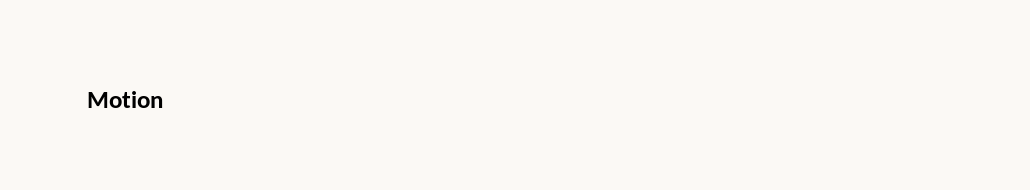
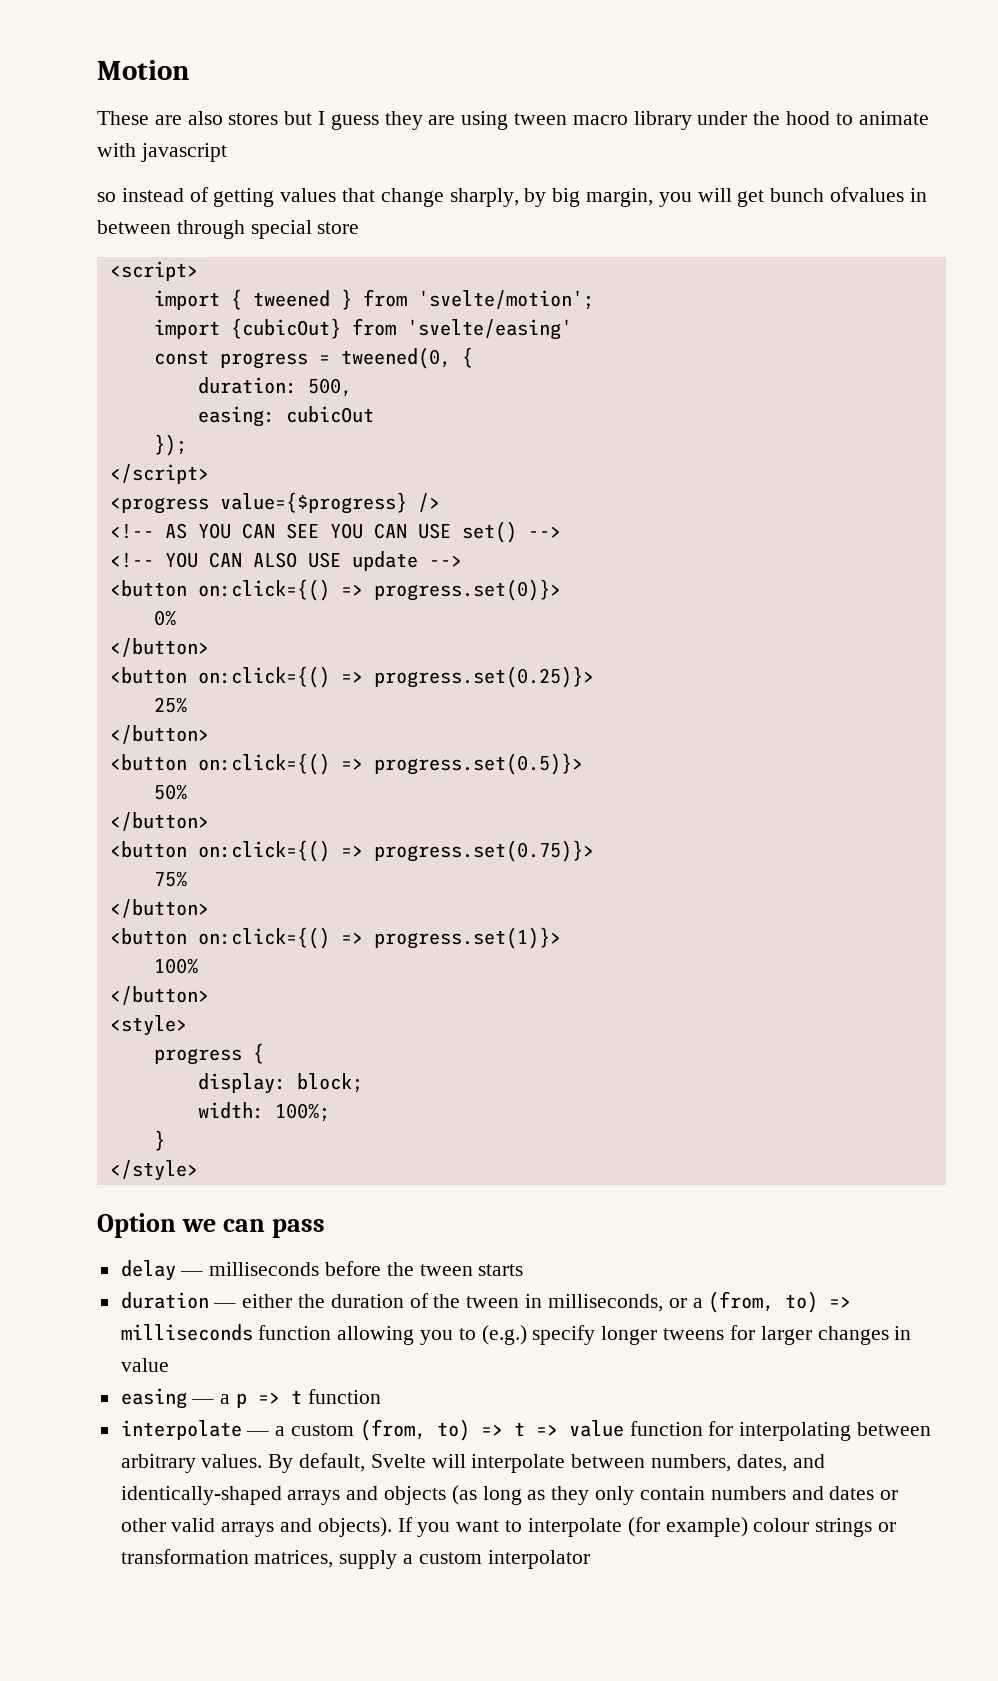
(163, 99) none -> [97,111,929,130] [97,143,227,162] [97,187,927,207] [97,220,360,239] [109,261,198,281] [153,289,594,310] [153,318,572,340] [153,347,473,369] [197,377,352,397] [197,406,374,427] [153,434,187,456] [109,464,209,484] [109,492,440,514] [109,521,561,543] [109,551,462,571] [109,579,561,601] [153,610,176,626] [109,638,209,657] [109,666,594,688] [153,697,187,713] [109,725,209,744] [109,753,583,775] [153,784,187,800] [109,812,209,831] [109,840,594,862] [153,871,187,887] [109,899,209,918] [109,927,561,949] [153,958,198,974] [109,986,209,1005] [109,1015,187,1036] [153,1043,264,1065] [197,1073,363,1094] [197,1102,330,1122] [153,1130,165,1151] [109,1160,198,1181] [97,1213,326,1238] [120,1260,524,1281] [120,1291,852,1313] [120,1324,912,1345] [120,1358,169,1372] [120,1388,381,1409] [120,1419,932,1441] [120,1453,825,1473] [120,1485,899,1505] [120,1517,896,1537] [120,1549,590,1569] // These are also stores but I guess they are using tween macro library under the hood to animate with javascript // so instead of getting values that change sharply, by big margin, you will get bunch ofvalues in between through special store // <script> // import { tweened } from 'svelte/motion'; // import {cubicOut} from 'svelte/easing' // const progress = tweened(0, { // duration: 500, // easing: cubicOut // }); // </script> // <progress value={$progress} /> // <!-- AS YOU CAN SEE YOU CAN USE set() --> // <!-- YOU CAN ALSO USE update --> // <button on:click={() => progress.set(0)}> // 0% // </button> // <button on:click={() => progress.set(0.25)}> // 25% // </button> // <button on:click={() => progress.set(0.5)}> // 50% // </button> // <button on:click={() => progress.set(0.75)}> // 75% // </button> // <button on:click={() => progress.set(1)}> // 100% // </button> // <style> // progress { // display: block; // width: 100%; // } // </style> // Option we can pass // delay — milliseconds before the tween starts // duration — either the duration of the tween in milliseconds, or a (from, to) => milliseconds function allowing you to (e.g.) specify longer tweens for larger changes in value // easing — a p => t function // interpolate — a custom (from, to) => t => value function for interpolating between arbitrary values. By default, Svelte will interpolate between numbers, dates, and identically-shaped arrays and objects (as long as they only contain numbers and dates or other valid arrays and objects). If you want to interpolate (for example) colour strings or transformation matrices, supply a custom interpolator

